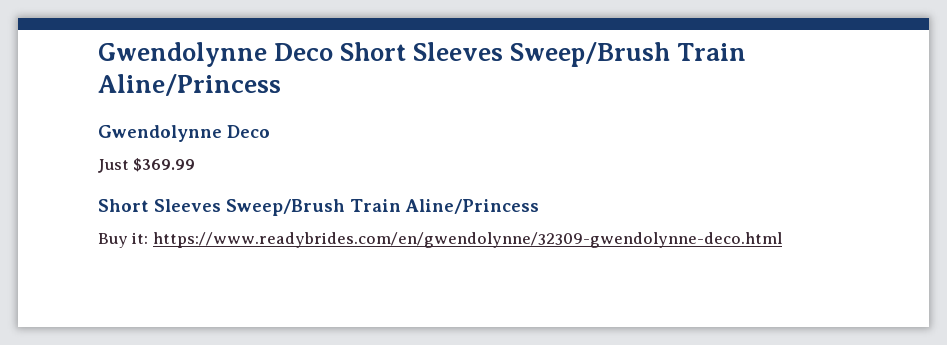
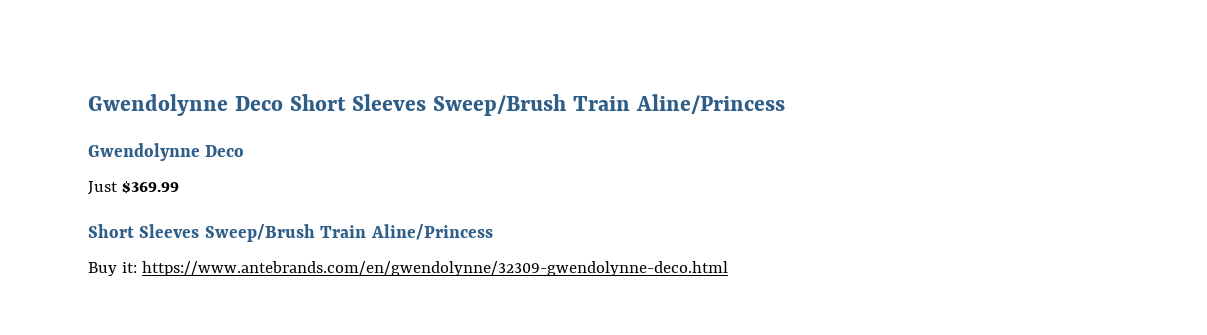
[152,232,782,248] https://www.readybrides.com/en/gwendolynne/32309-gwendolynne-deco.html -> [141,261,728,276] https://www.antebrands.com/en/gwendolynne/32309-gwendolynne-deco.html

